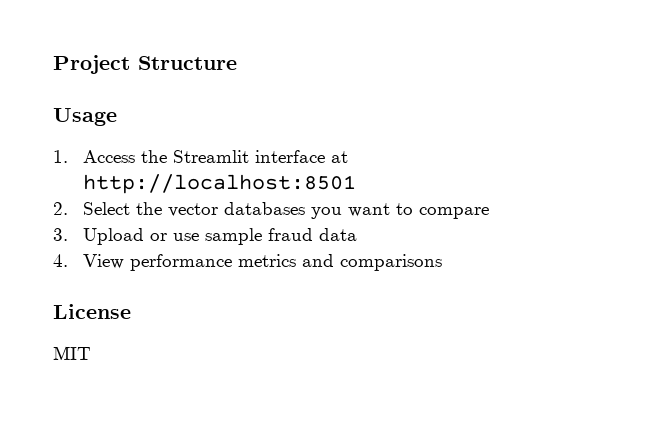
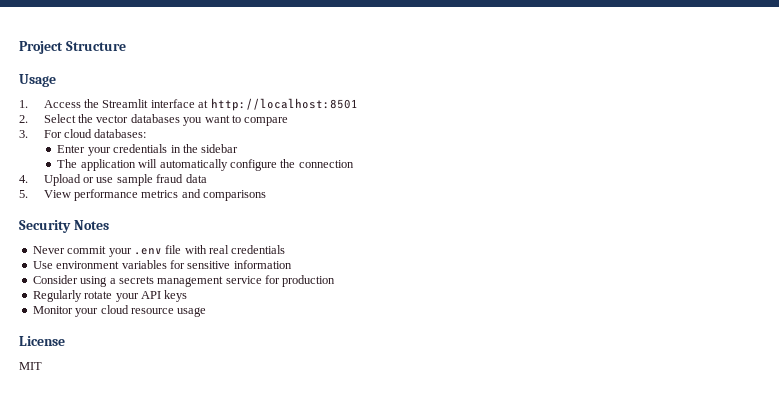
(68, 234) none -> [43,129,147,138] [57,144,239,156] [57,159,354,171] [19,175,28,183] For cloud databases: // Enter your credentials in the sidebar // The application will automatically configure the connection // 4.
[53,254,68,267] 4. -> [19,190,28,198] 5.
(442, 262) none -> [19,220,109,233] [32,245,286,257] [32,260,292,269] [32,275,336,287] [32,290,188,302] [32,305,207,317] // Security Notes // Never commit your .env file with real credentials // Use environment variables for sensitive information // Consider using a secrets management service for production // Regularly rotate your API keys // Monitor your cloud resource usage

